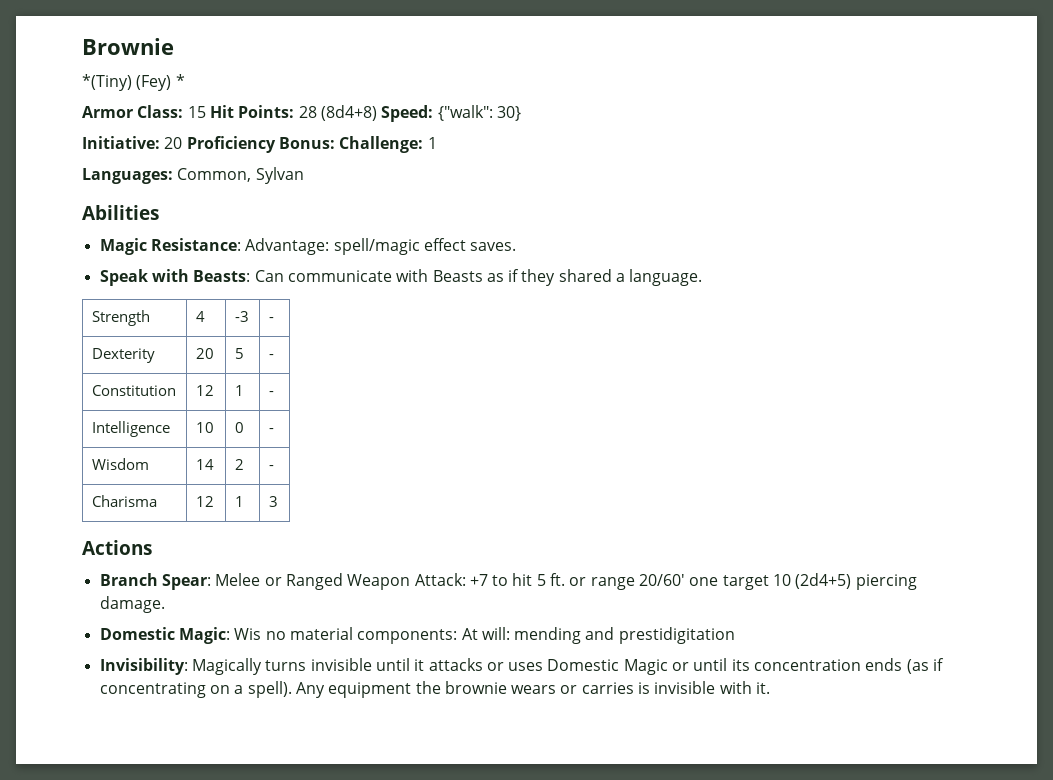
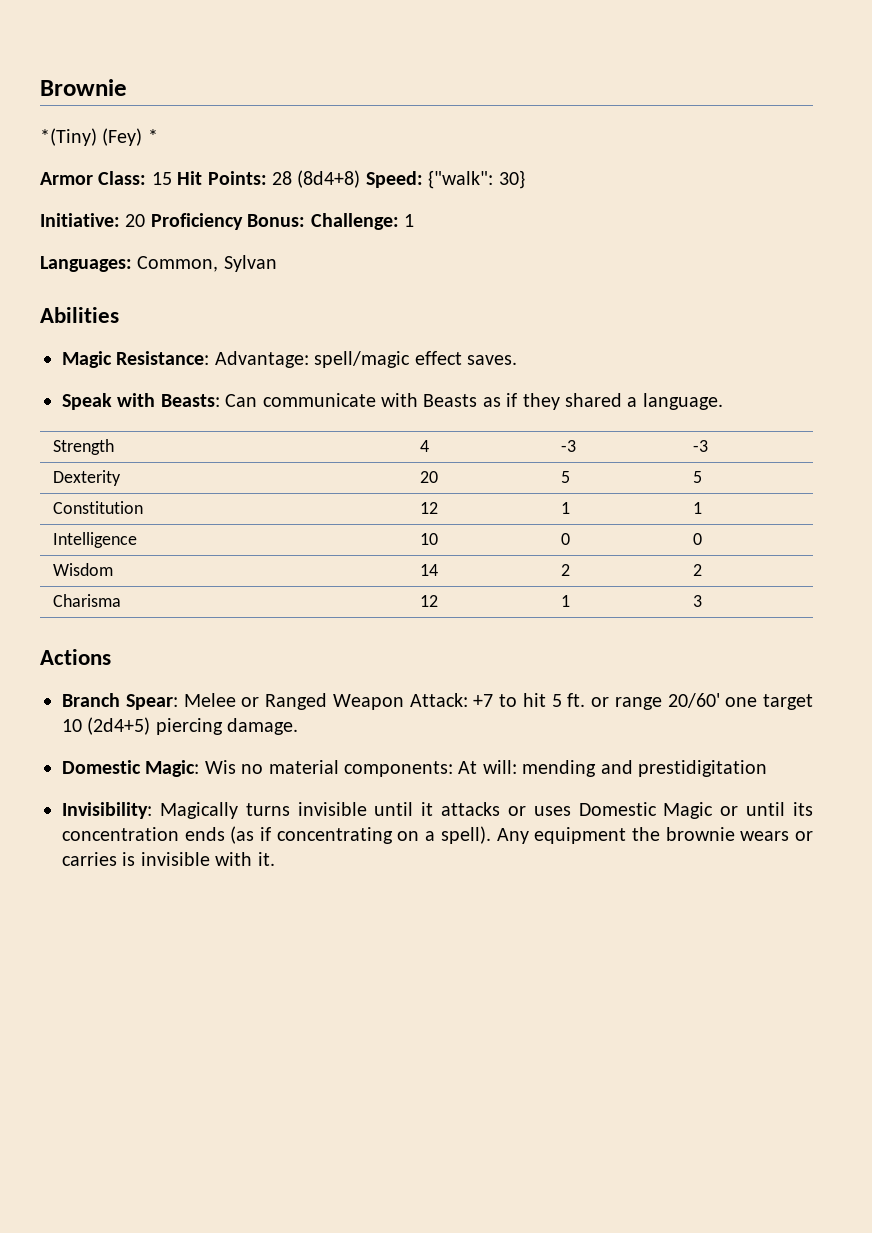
[268,317,274,322] - -> [692,440,708,452] -3
[268,354,274,359] - -> [692,471,702,483] 5
[268,391,274,396] - -> [692,502,702,514] 1
[268,428,274,433] - -> [692,533,702,545] 0
[268,465,274,470] - -> [692,564,702,576] 2

